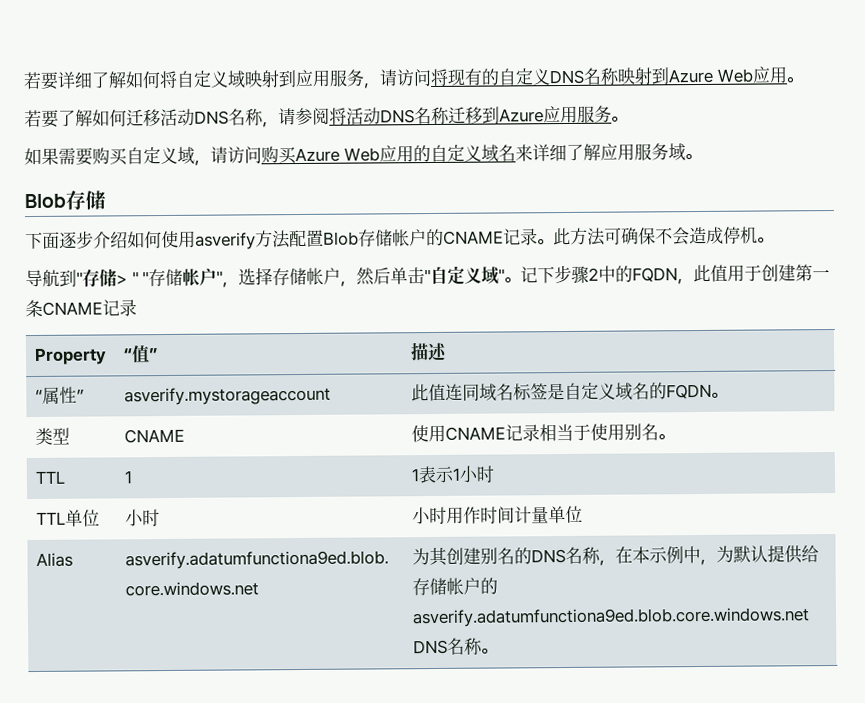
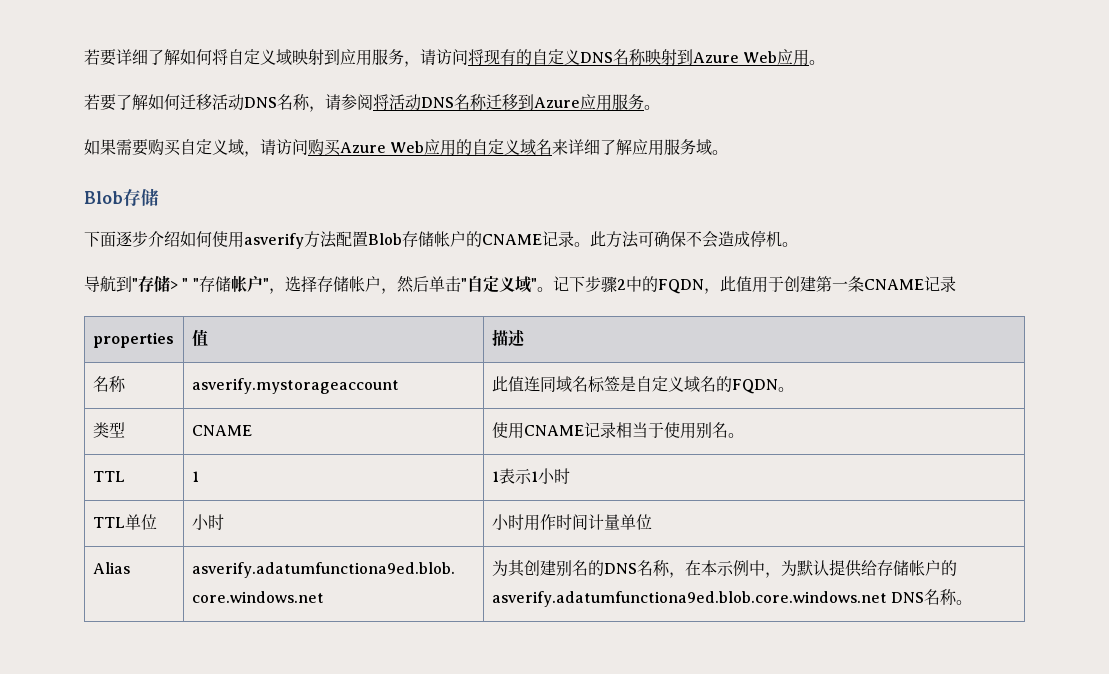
[33,347,107,365] [122,345,158,364] Property | “值” -> [92,332,174,348] [191,329,208,347] properties | 值
[34,386,84,404] “属性” -> [92,376,126,392] 名称

